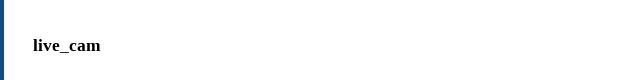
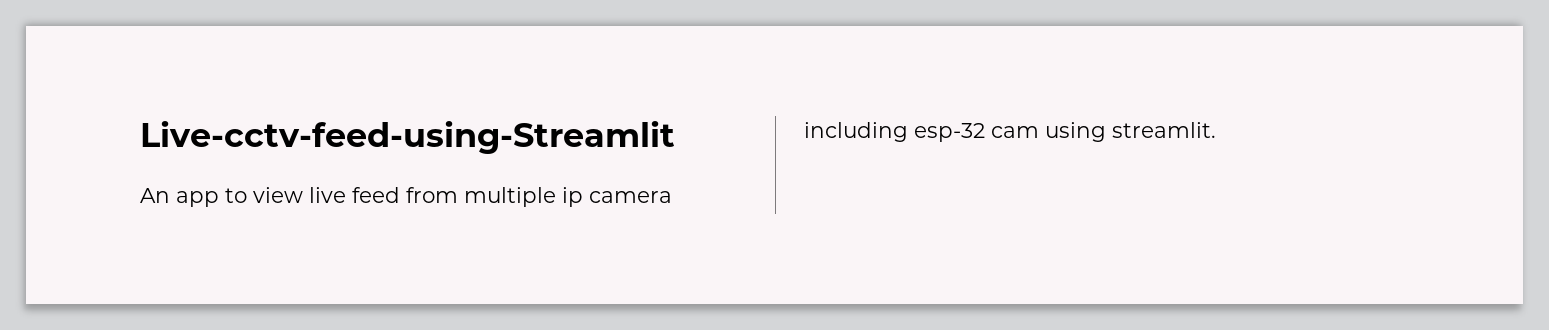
[33,39,101,53] live_cam -> [140,121,675,154] [140,187,672,207] [804,122,1216,142] Live-cctv-feed-using-Streamlit // An app to view live feed from multiple ip camera including esp-32 cam using streamlit.

